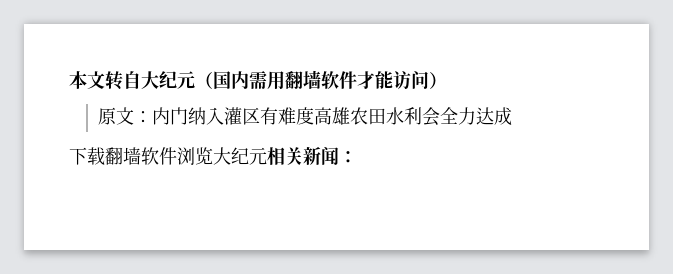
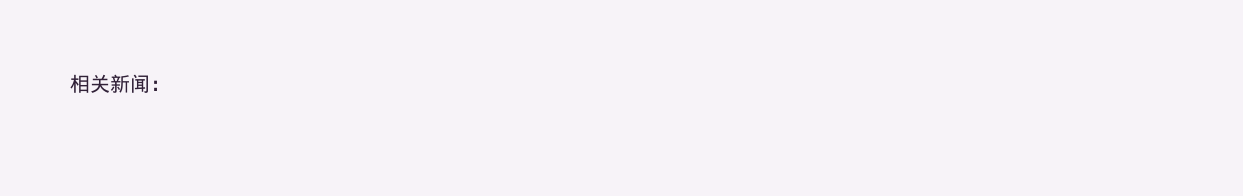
[69,70,447,90] [98,107,513,126] [69,147,267,165] 本文转自大纪元（国内需用翻墙软件才能访问） // 原文：内门纳入灌区有难度高雄农田水利会全力达成 // 下载翻墙软件浏览大纪元 -> (70, 83) none

